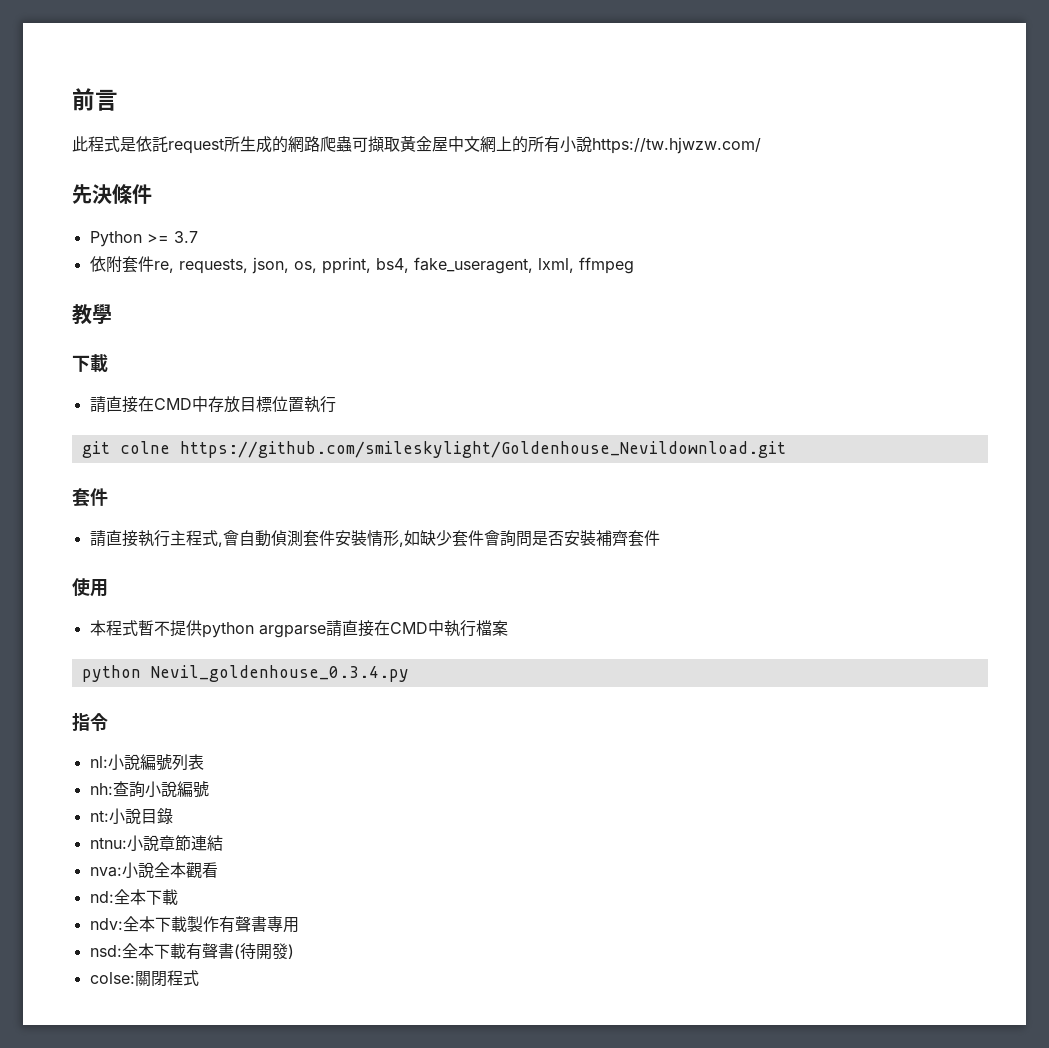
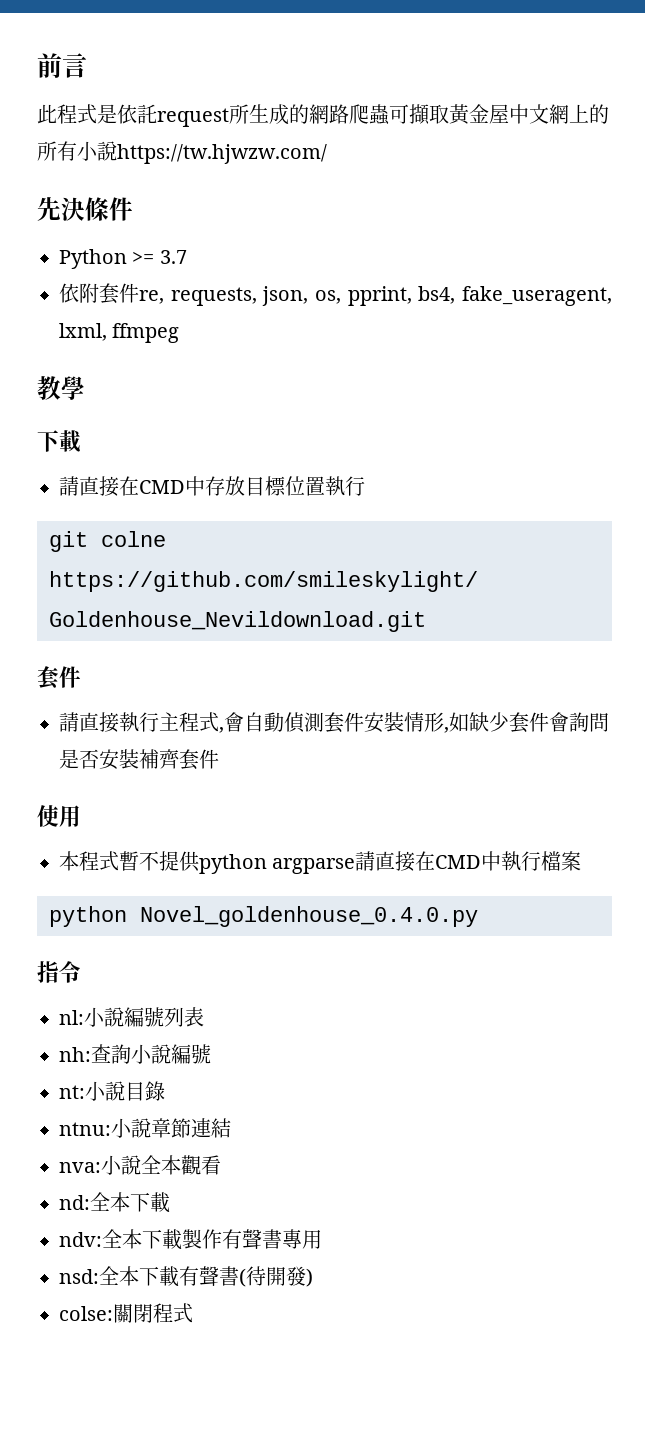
[150,665,409,682] Nevil_goldenhouse_0.3.4.py -> [140,906,478,927] Novel_goldenhouse_0.4.0.py

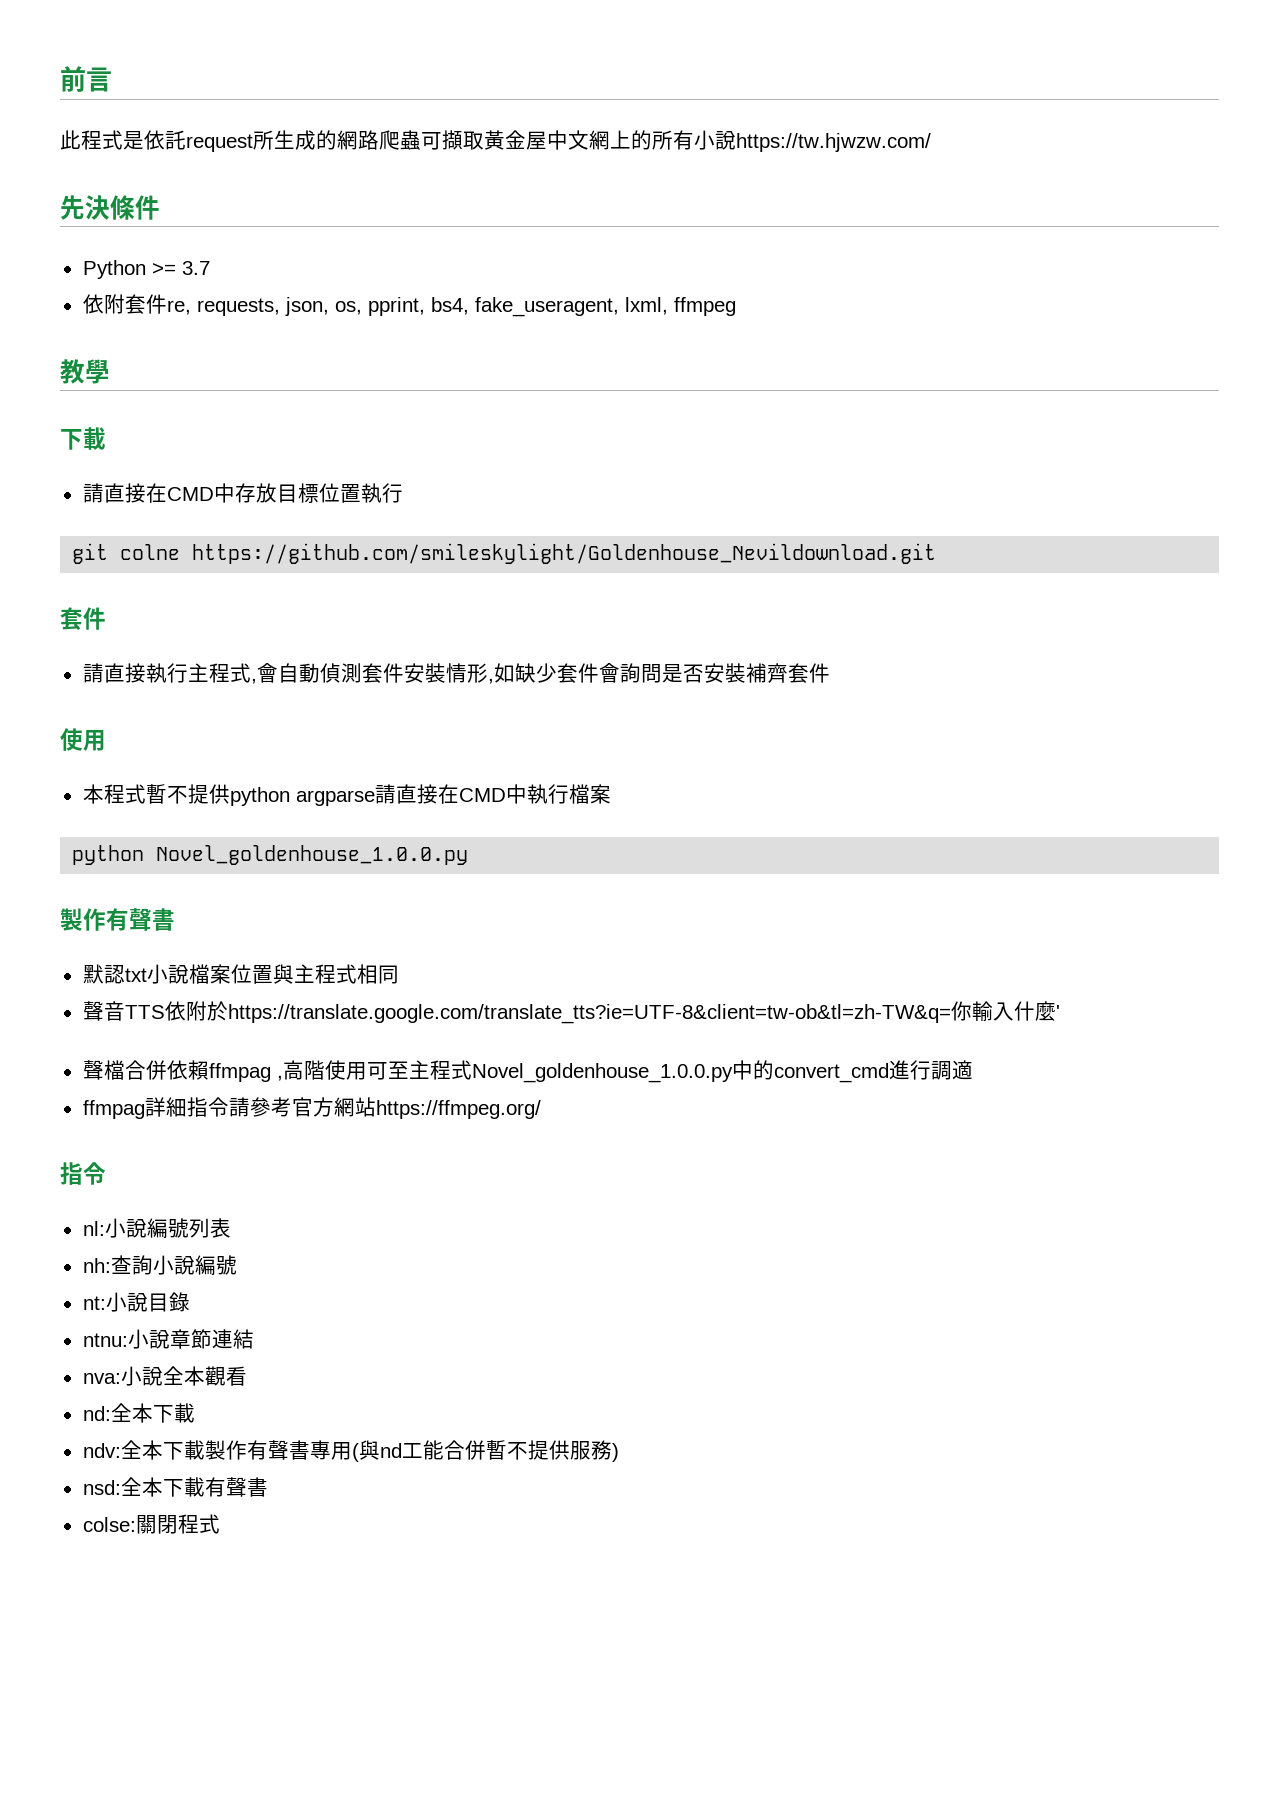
[140,906,478,927] Novel_goldenhouse_0.4.0.py -> [156,845,469,865] [60,908,175,931] [82,964,399,984] [82,1001,1060,1024] [82,1060,973,1083] [82,1097,541,1119] Novel_goldenhouse_1.0.0.py // 製作有聲書 // 默認txt小說檔案位置與主程式相同 // 聲音TTS依附於https://translate.google.com/translate_tts?ie=UTF-8&client=tw-ob&tl=zh-TW&q=你輸入什麼' // 聲檔合併依賴ffmpag ,高階使用可至主程式Novel_goldenhouse_1.0.0.py中的convert_cmd進行調適 // ffmpag詳細指令請參考官方網站https://ffmpeg.org/
(322, 1239) none -> [351,1440,619,1462] (與nd工能合併暫不提供服務)
[239,1266,313,1287] (待開發) -> (268, 1487) none

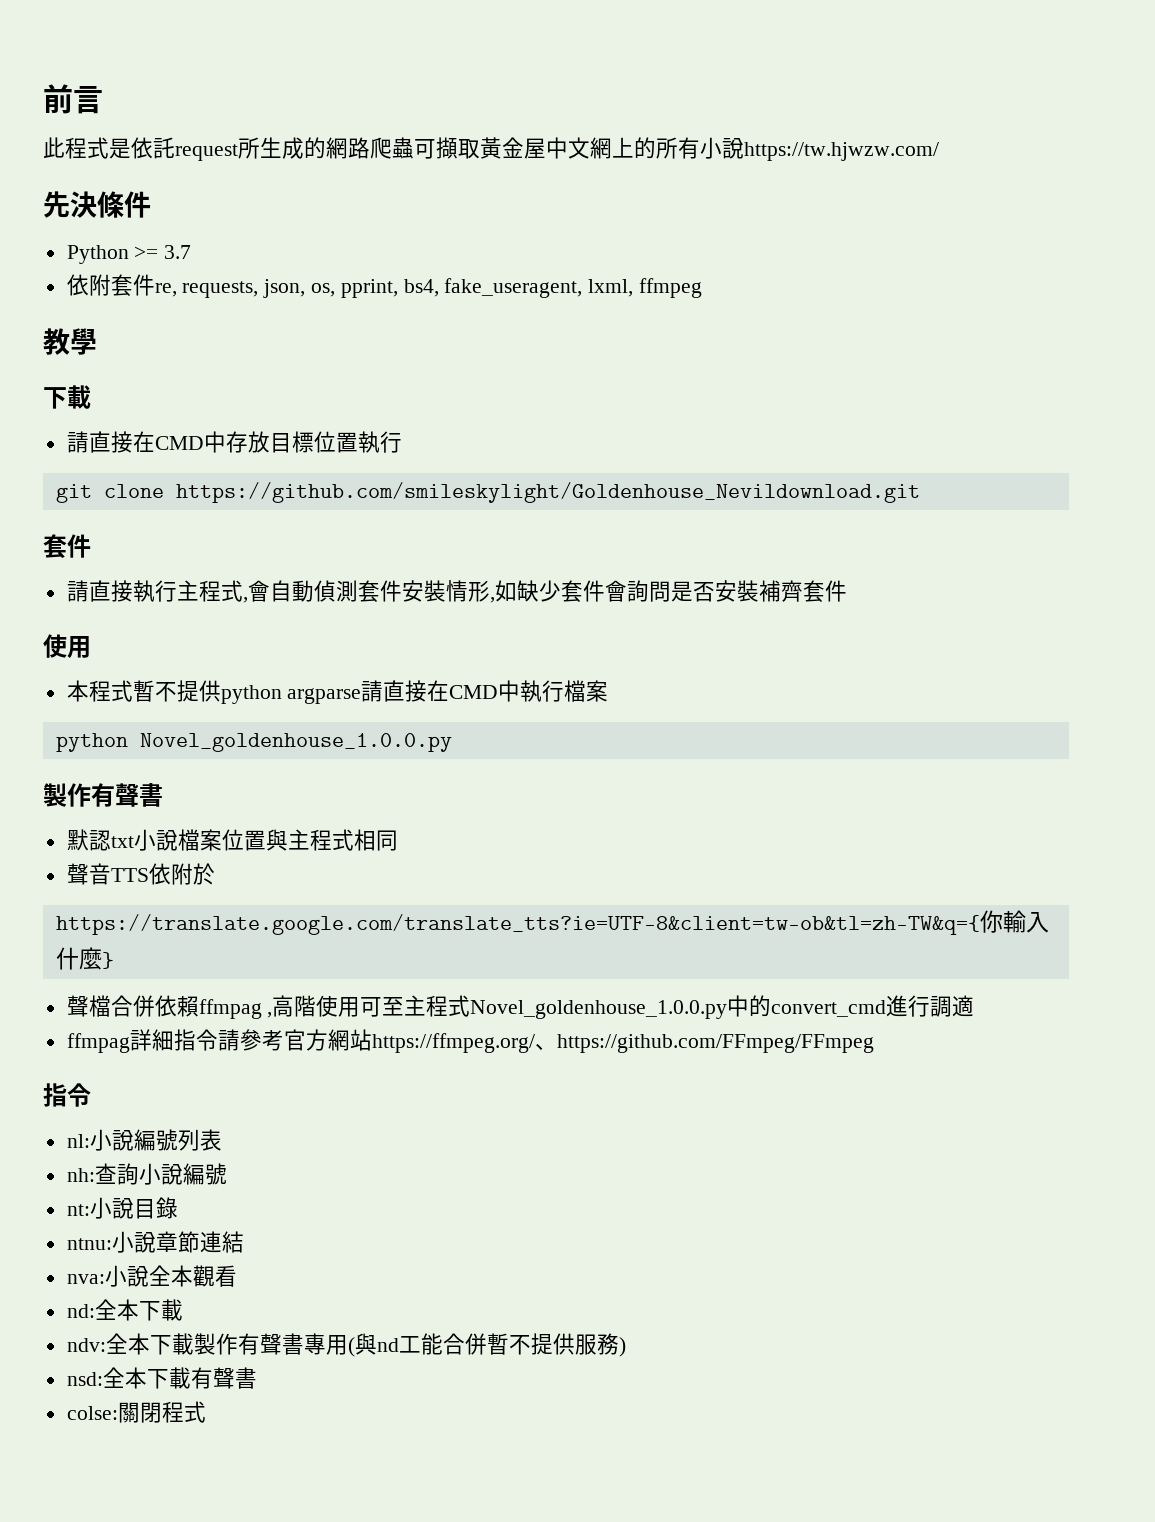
[120,544,181,560] colne -> [103,484,164,498] clone
[227,1004,951,1024] https://translate.google.com/translate_tts?ie=UTF-8&client=tw-ob&tl=zh-TW&q= -> [55,914,980,935] // https://translate.google.com/translate_tts?ie=UTF-8&client=tw-ob&tl=zh-TW&q={
[1055,1005,1060,1019] ' -> [101,952,114,969] }
(541, 1109) none -> [534,1034,874,1053] 、https://github.com/FFmpeg/FFmpeg

